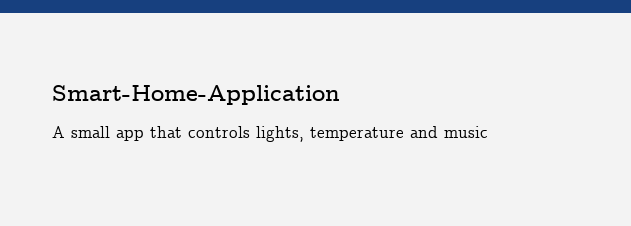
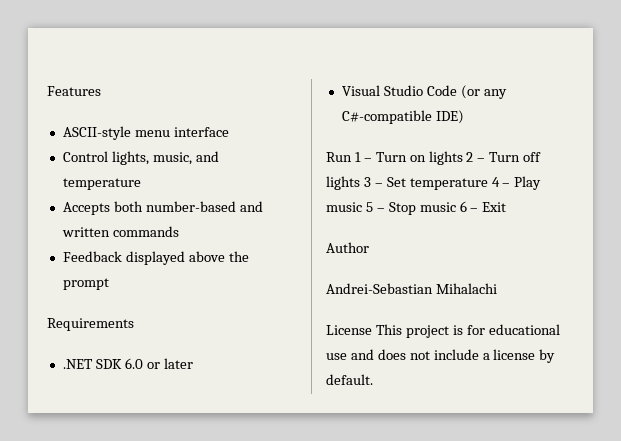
[52,85,340,105] [52,126,488,142] Smart-Home-Application // A small app that controls lights, temperature and music -> [47,86,101,96] [62,126,229,140] [62,151,219,165] [62,178,141,190] [62,201,263,215] [61,226,179,237] [62,251,249,265] [62,278,109,290] [47,318,134,331] [62,358,193,369] [341,85,507,99] [341,110,464,124] [326,151,542,165] [326,176,542,190] [326,201,507,215] [326,242,369,253] [326,283,497,294] [326,324,560,338] [326,349,556,363] [326,374,373,385] Features // ASCII-style menu interface // Control lights, music, and temperature // Accepts both number-based and written commands // Feedback displayed above the prompt // Requirements // .NET SDK 6.0 or later // Visual Studio Code (or any C#-compatible IDE) // Run 1 – Turn on lights 2 – Turn off lights 3 – Set temperature 4 – Play music 5 – Stop music 6 – Exit // Author // Andrei-Sebastian Mihalachi // License This project is for educational use and does not include a license by default.

